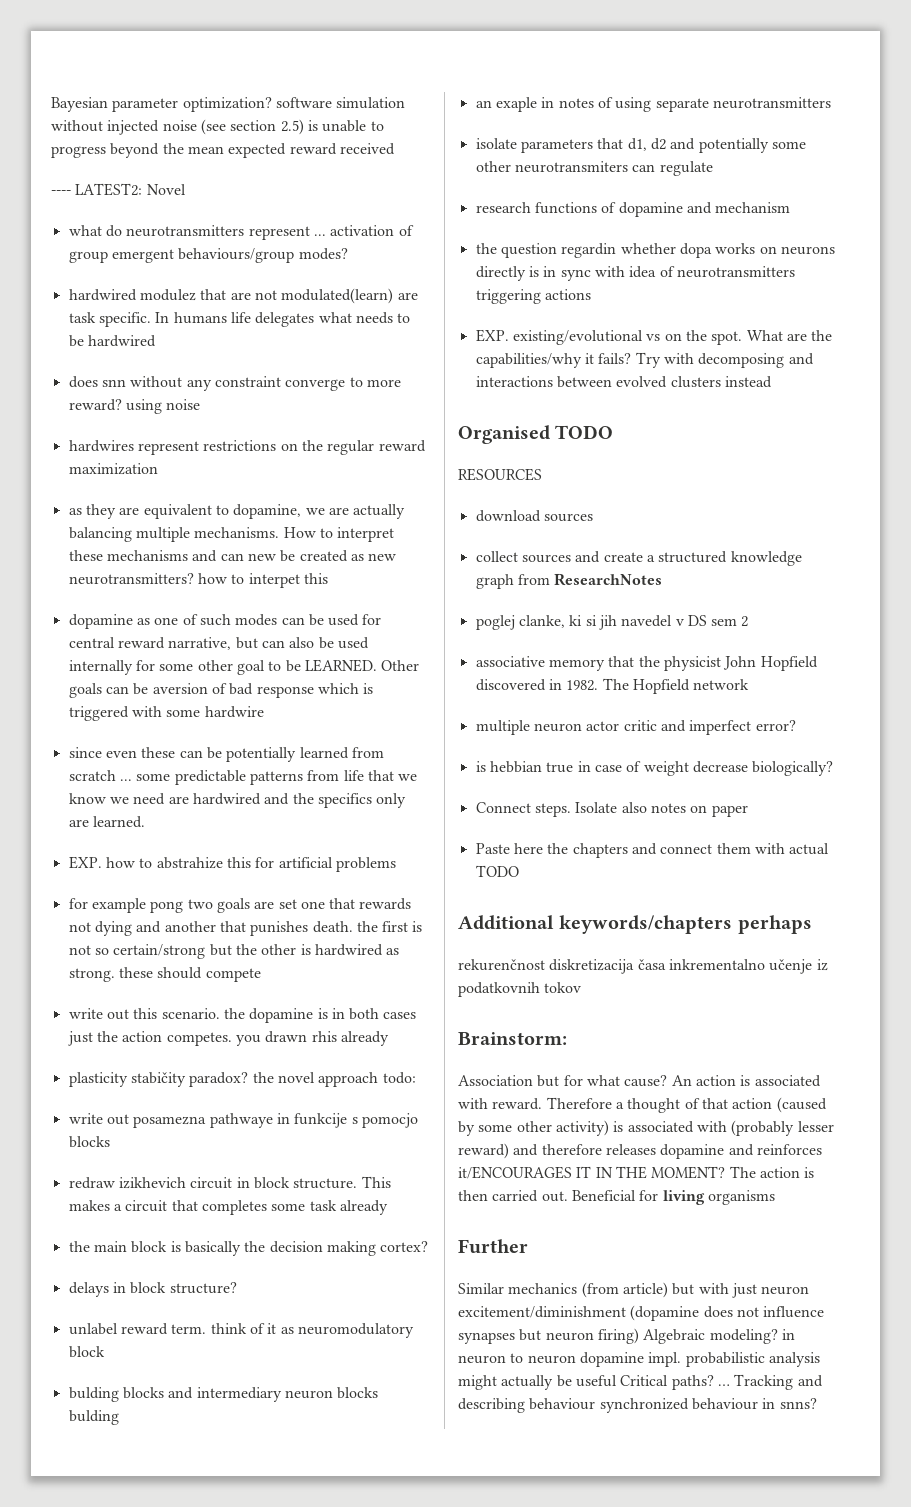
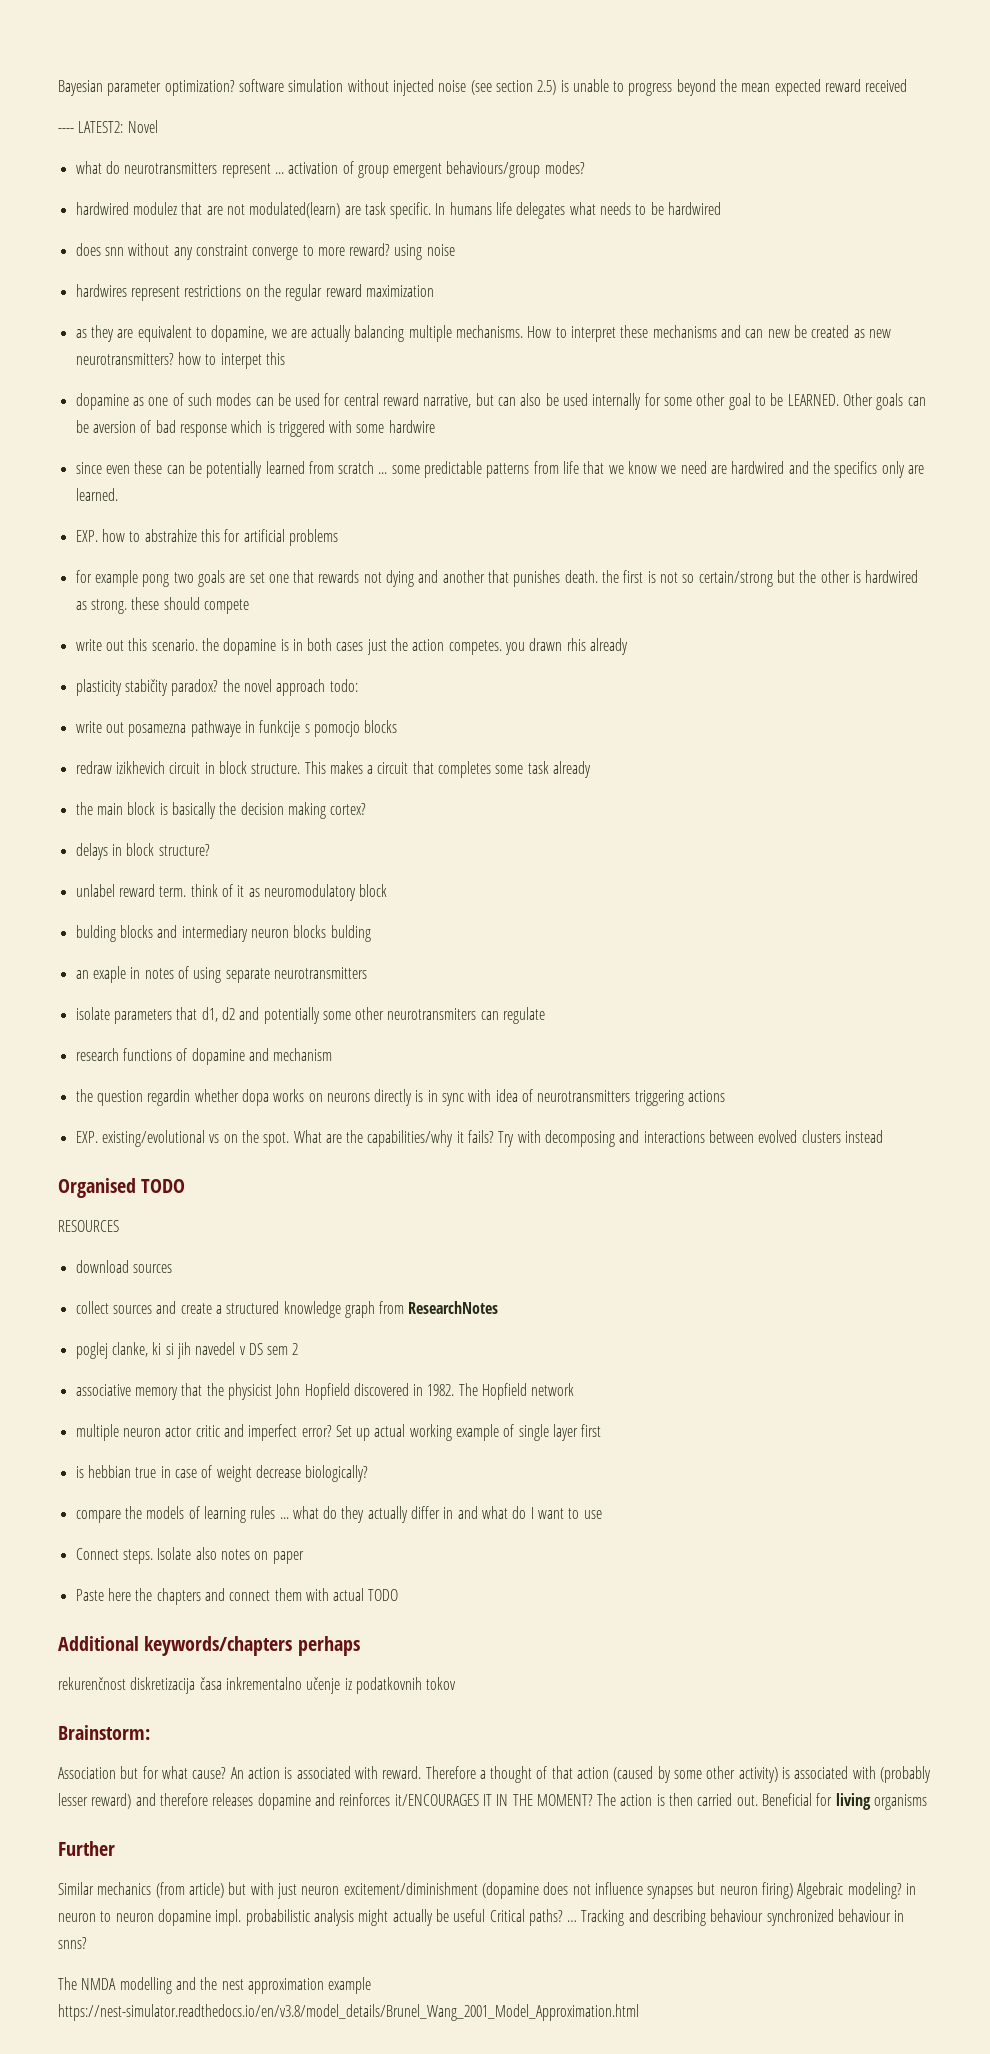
(796, 725) none -> [335,1424,602,1441] Set up actual working example of single layer first
(834, 768) none -> [75,1506,602,1523] // compare the models of learning rules ... what do they actually differ in and what do I want to use
(817, 1403) none -> [58,1977,372,1994] [58,2004,639,2021] // The NMDA modelling and the nest approximation example https://nest-simulator.readthedocs.io/en/v3.8/model_details/Brunel_Wang_2001_Model_Approximation.html

